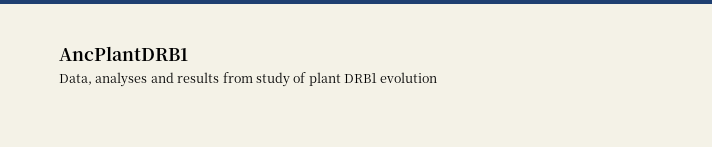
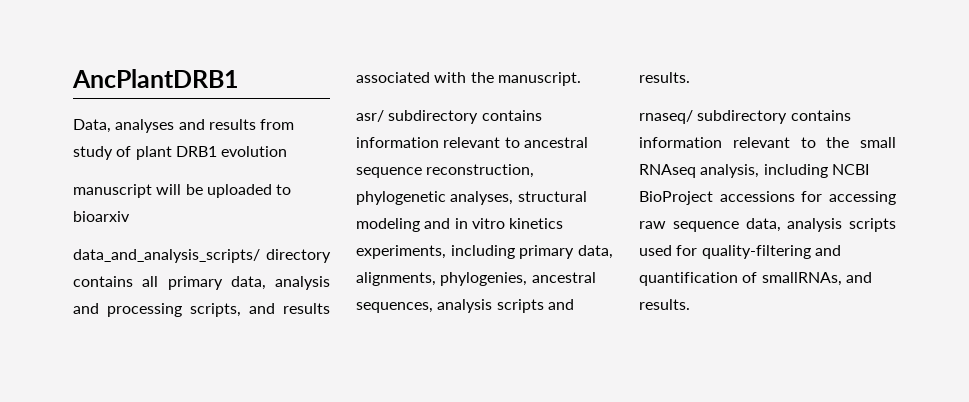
(438, 77) none -> [73,184,292,198] [73,211,130,222] [73,249,331,263] [73,276,330,290] [73,303,330,317] [356,72,581,86] [356,110,542,124] [356,137,588,148] [356,164,535,178] [356,191,587,205] [356,218,564,232] [356,245,613,259] [356,272,596,286] [356,299,574,313] [639,72,690,83] [639,110,851,124] [639,137,896,148] [639,164,869,178] [639,191,896,205] [639,218,896,232] [639,245,841,259] [639,272,872,286] [639,299,690,310] // manuscript will be uploaded to bioarxiv // data_and_analysis_scripts/ directory contains all primary data, analysis and processing scripts, and results associated with the manuscript. // asr/ subdirectory contains information relevant to ancestral sequence reconstruction, phylogenetic analyses, structural modeling and in vitro kinetics experiments, including primary data, alignments, phylogenies, ancestral sequences, analysis scripts and results. // rnaseq/ subdirectory contains information relevant to the small RNAseq analysis, including NCBI BioProject accessions for accessing raw sequence data, analysis scripts used for quality-filtering and quantification of smallRNAs, and results.

